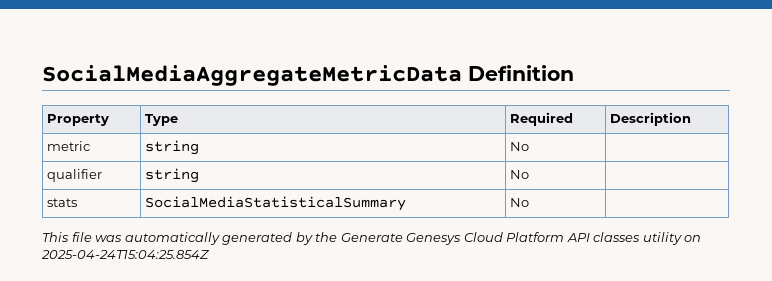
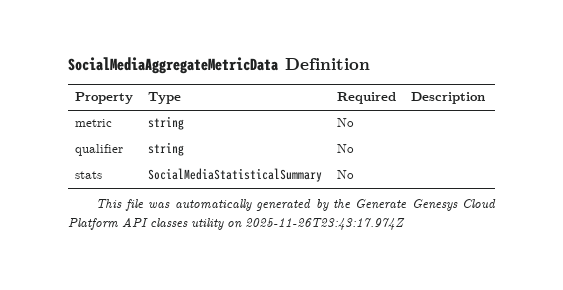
[41,250,210,259] 2025-04-24T15:04:25.854Z -> [245,218,405,230] 2025-11-26T23:43:17.974Z

